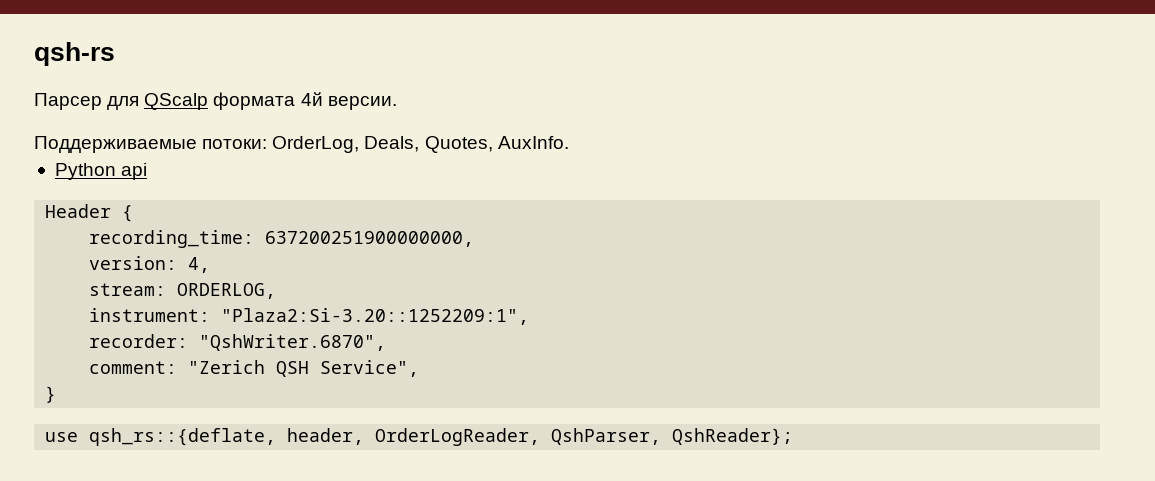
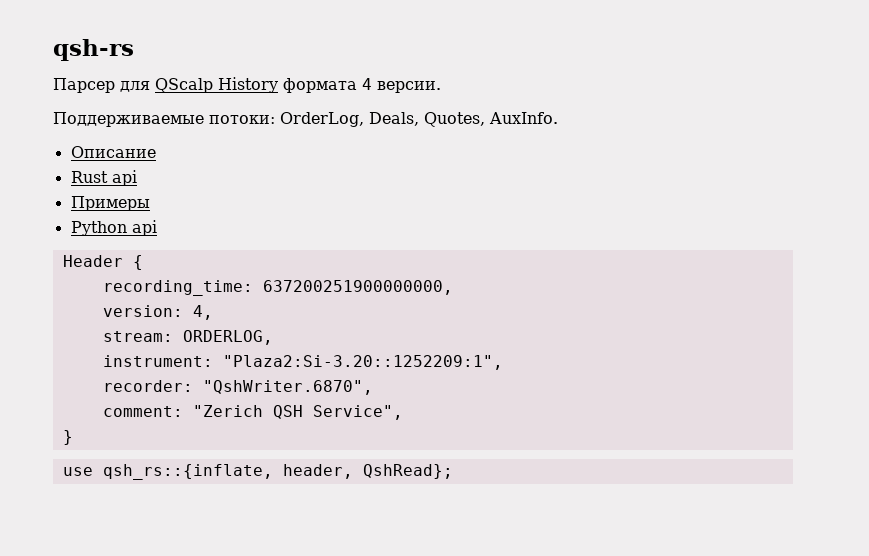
[213,92,323,110] формата 4й -> [218,77,372,93] History формата 4
(569, 142) none -> [70,146,156,158] [70,170,137,186] [70,196,150,211] // Описание // Rust api // Примеры
[89,428,794,446] qsh_rs::{deflate, header, OrderLogReader, QshParser, QshReader}; -> [102,464,453,480] qsh_rs::{inflate, header, QshRead};

